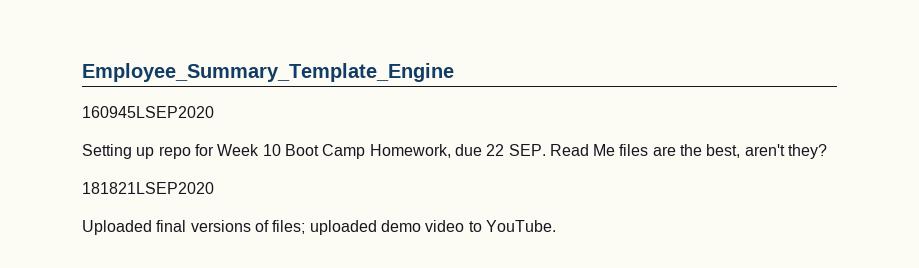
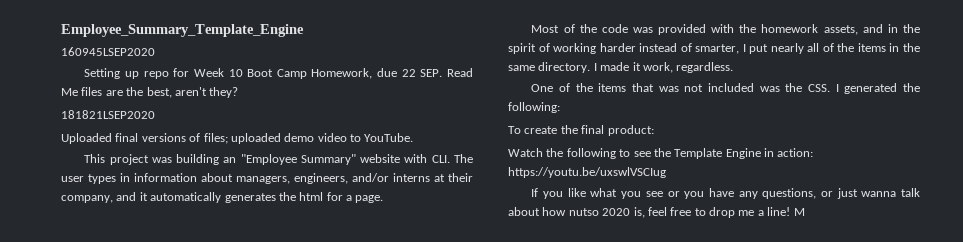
(556, 226) none -> [84,154,474,165] [61,173,473,184] [61,192,384,203] [531,24,920,35] [508,43,921,54] [508,62,734,73] [531,83,920,94] [508,102,560,113] [508,125,654,136] [508,148,814,159] [508,167,666,178] [531,188,920,199] [508,207,805,218] // This project was building an "Employee Summary" website with CLI. The user types in information about managers, engineers, and/or interns at their company, and it automatically generates the html for a page. // Most of the code was provided with the homework assets, and in the spirit of working harder instead of smarter, I put nearly all of the items in the same directory. I made it work, regardless. // One of the items that was not included was the CSS. I generated the following: // To create the final product: // Watch the following to see the Template Engine in action: https://youtu.be/uxswlVSCIug // If you like what you see or you have any questions, or just wanna talk about how nutso 2020 is, feel free to drop me a line! M

